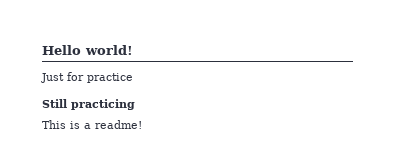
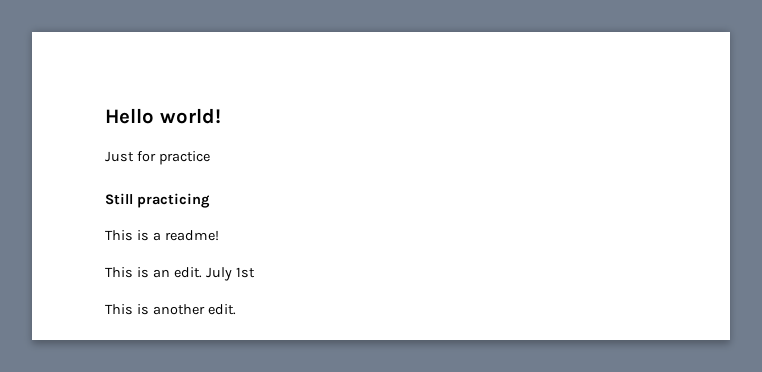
(142, 124) none -> [105,267,255,281] [105,304,236,315] // This is an edit. July 1st // This is another edit.

